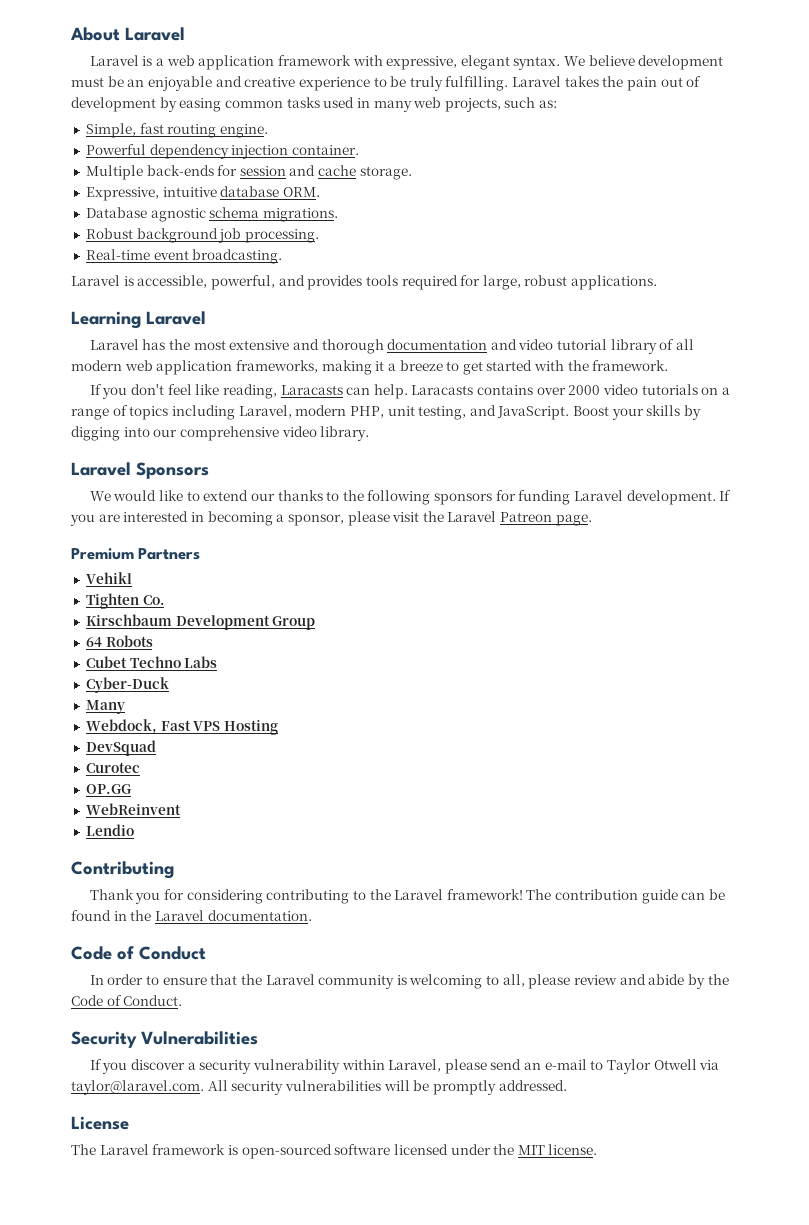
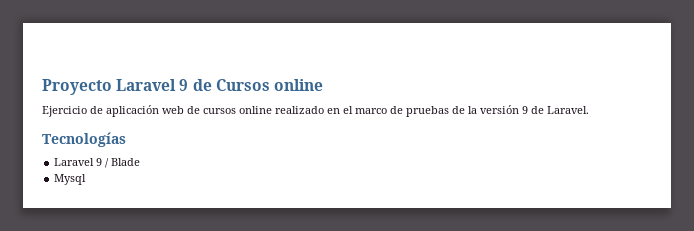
[70,27,185,41] [89,55,724,70] [71,76,702,91] [71,97,558,112] [85,123,268,138] [85,144,359,159] [85,165,412,180] [85,186,320,201] [85,207,338,222] [85,228,319,243] [85,249,283,264] [71,275,658,290] [71,311,206,329] [89,339,695,354] [71,360,669,375] [89,384,730,399] [71,405,702,420] [71,426,370,441] [71,462,209,479] [89,490,732,505] [70,511,592,526] [71,548,201,560] [85,572,132,584] [85,593,165,609] [85,614,316,630] [85,635,153,647] [85,656,218,668] [85,677,169,693] [85,700,125,714] [85,719,278,735] [85,740,156,756] [85,762,140,773] [85,784,132,794] [85,803,181,815] [85,824,134,836] [71,861,174,879] [89,889,726,904] [71,910,312,921] [71,946,206,960] [89,974,729,989] [71,995,183,1006] [71,1031,258,1048] [89,1059,720,1074] [71,1080,567,1095] [71,1116,129,1130] [71,1144,598,1159] About Laravel // Laravel is a web application framework with expressive, elegant syntax. We believe development must be an enjoyable and creative experience to be truly fulfilling. Laravel takes the pain out of development by easing common tasks used in many web projects, such as: // Simple, fast routing engine. // Powerful dependency injection container. // Multiple back-ends for session and cache storage. // Expressive, intuitive database ORM. // Database agnostic schema migrations. // Robust background job processing. // Real-time event broadcasting. // Laravel is accessible, powerful, and provides tools required for large, robust applications. // Learning Laravel // Laravel has the most extensive and thorough documentation and video tutorial library of all modern web application frameworks, making it a breeze to get started with the framework. // If you don't feel like reading, Laracasts can help. Laracasts contains over 2000 video tutorials on a range of topics including Laravel, modern PHP, unit testing, and JavaScript. Boost your skills by digging into our comprehensive video library. // Laravel Sponsors // We would like to extend our thanks to the following sponsors for funding Laravel development. If you are interested in becoming a sponsor, please visit the Laravel Patreon page. // Premium Partners // Vehikl // Tighten Co. // Kirschbaum Development Group // 64 Robots // Cubet Techno Labs // Cyber-Duck // Many // Webdock, Fast VPS Hosting // DevSquad // Curotec // OP.GG // WebReinvent // Lendio // Contributing // Thank you for considering contributing to the Laravel framework! The contribution guide can be found in the Laravel documentation. // Code of Conduct // In order to ensure that the Laravel community is welcoming to all, please review and abide by the Code of Conduct. // Security Vulnerabilities // If you discover a security vulnerability within Laravel, please send an e-mail to Taylor Otwell via taylor@laravel.com. All security vulnerabilities will be promptly addressed. // License // The Laravel framework is open-sourced software licensed under the MIT license. -> [42,79,323,95] [42,105,589,117] [42,132,126,147] [54,158,141,168] [54,174,87,185] Proyecto Laravel 9 de Cursos online // Ejercicio de aplicación web de cursos online realizado en el marco de pruebas de la versión 9 de Laravel. // Tecnologías // Laravel 9 / Blade // Mysql

